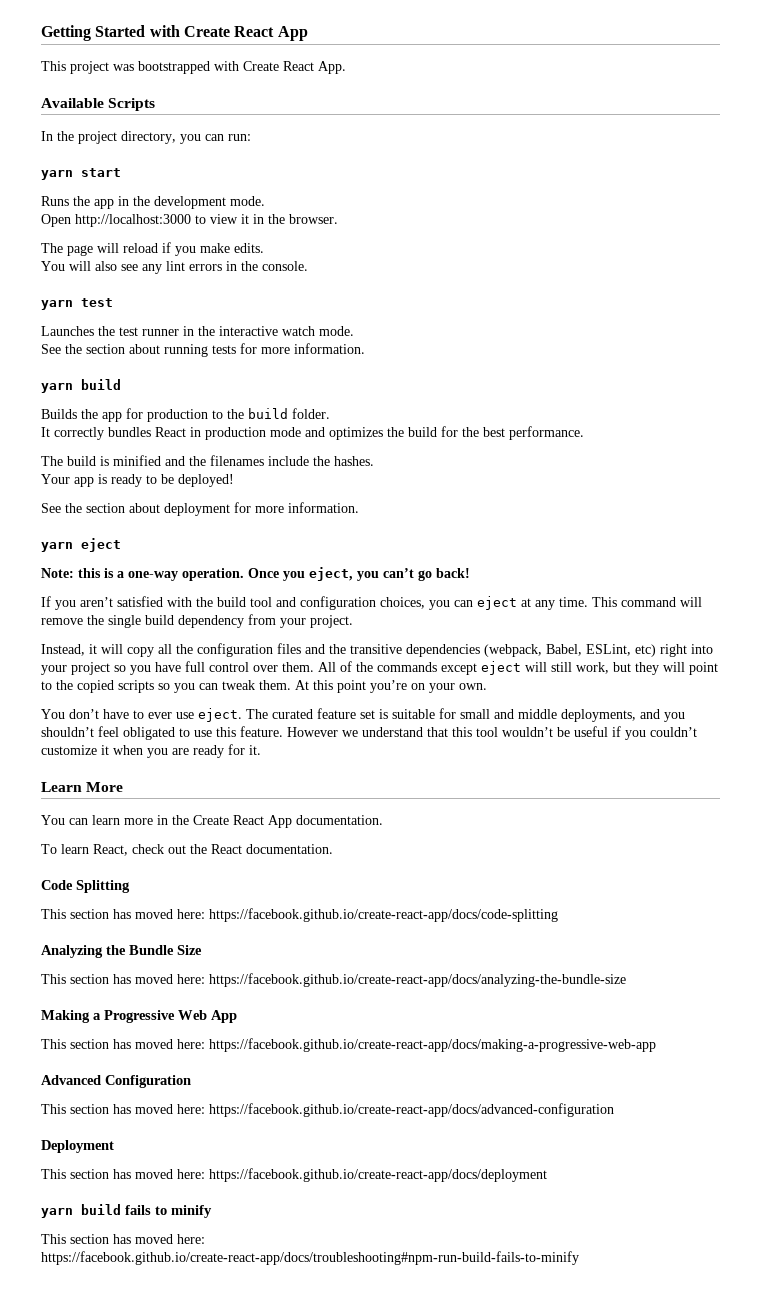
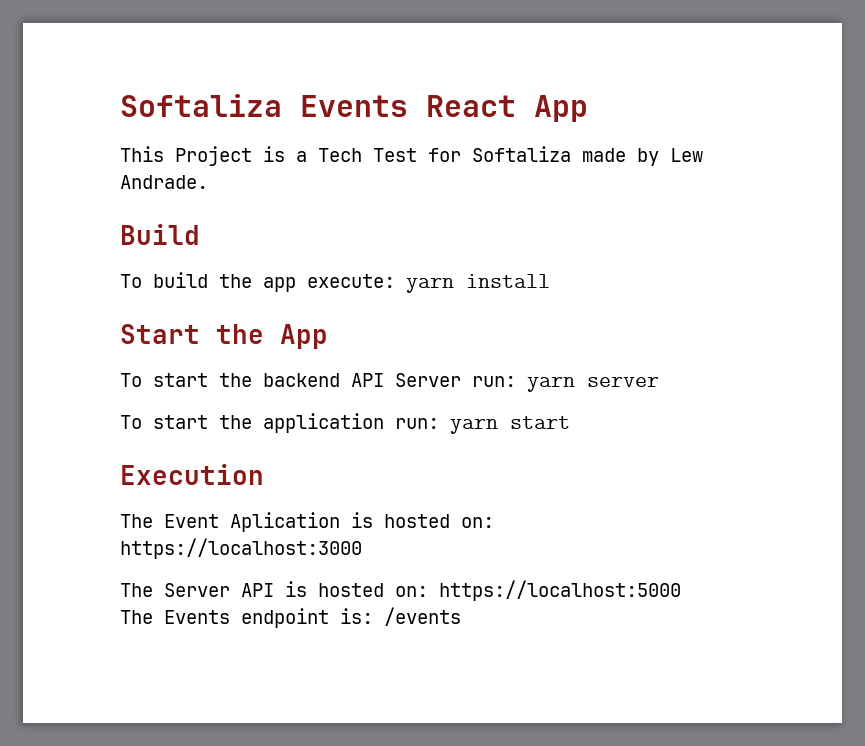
[41,25,230,41] Getting Started with Create -> [120,94,408,117] Softaliza Events
[70,61,346,74] [41,98,156,111] [41,131,251,144] [41,168,121,180] [41,196,265,209] [41,214,338,227] [41,242,264,256] [41,261,308,274] [41,298,113,310] [41,326,354,336] [41,343,365,357] [41,379,121,393] [41,408,330,422] [41,426,584,440] [41,455,374,466] [41,474,234,487] [41,502,359,516] [41,538,121,552] [41,567,470,581] [41,596,702,610] [41,614,353,628] [41,643,713,657] [41,661,718,675] [41,680,487,693] [41,708,685,722] [41,726,697,740] [41,744,261,758] [41,782,124,792] [41,815,383,828] [41,844,333,856] [41,880,130,893] [41,908,558,922] [41,945,202,958] [41,973,626,987] [41,1010,237,1023] [41,1038,656,1052] [41,1075,191,1088] [41,1103,614,1117] [41,1140,114,1153] [41,1168,547,1182] [41,1204,212,1218] [41,1234,205,1244] [41,1251,579,1265] project was bootstrapped with Create React App. // Available Scripts // In the project directory, you can run: // yarn start // Runs the app in the development mode. // Open http://localhost:3000 to view it in the browser. // The page will reload if you make edits. // You will also see any lint errors in the console. // yarn test // Launches the test runner in the interactive watch mode. // See the section about running tests for more information. // yarn build // Builds the app for production to the build folder. // It correctly bundles React in production mode and optimizes the build for the best performance. // The build is minified and the filenames include the hashes. // Your app is ready to be deployed! // See the section about deployment for more information. // yarn eject // Note: this is a one-way operation. Once you eject, you can’t go back! // If you aren’t satisfied with the build tool and configuration choices, you can eject at any time. This command will remove the single build dependency from your project. // Instead, it will copy all the configuration files and the transitive dependencies (webpack, Babel, ESLint, etc) right into your project so you have full control over them. All of the commands except eject will still work, but they will point to the copied scripts so you can tweak them. At this point you’re on your own. // You don’t have to ever use eject. The curated feature set is suitable for small and middle deployments, and you shouldn’t feel obligated to use this feature. However we understand that this tool wouldn’t be useful if you couldn’t customize it when you are ready for it. // Learn More // You can learn more in the Create React App documentation. // To learn React, check out the React documentation. // Code Splitting // This section has moved here: https://facebook.github.io/create-react-app/docs/code-splitting // Analyzing the Bundle Size // This section has moved here: https://facebook.github.io/create-react-app/docs/analyzing-the-bundle-size // Making a Progressive Web App // This section has moved here: https://facebook.github.io/create-react-app/docs/making-a-progressive-web-app // Advanced Configuration // This section has moved here: https://facebook.github.io/create-react-app/docs/advanced-configuration // Deployment // This section has moved here: https://facebook.github.io/create-react-app/docs/deployment // yarn build fails to minify // This section has moved here: https://facebook.github.io/create-react-app/docs/troubleshooting#npm-run-build-fails-to-minify -> [175,146,703,166] [120,175,208,189] [120,224,200,245] [120,272,550,293] [120,324,328,349] [120,373,659,392] [120,413,570,434] [120,464,264,485] [120,512,494,532] [120,538,362,559] [120,580,681,601] [120,607,461,628] Project is a Tech Test for Softaliza made by Lew Andrade. // Build // To build the app execute: yarn install // Start the App // To start the backend API Server run: yarn server // To start the application run: yarn start // Execution // The Event Aplication is hosted on: https://localhost:3000 // The Server API is hosted on: https://localhost:5000 // The Events endpoint is: /events

